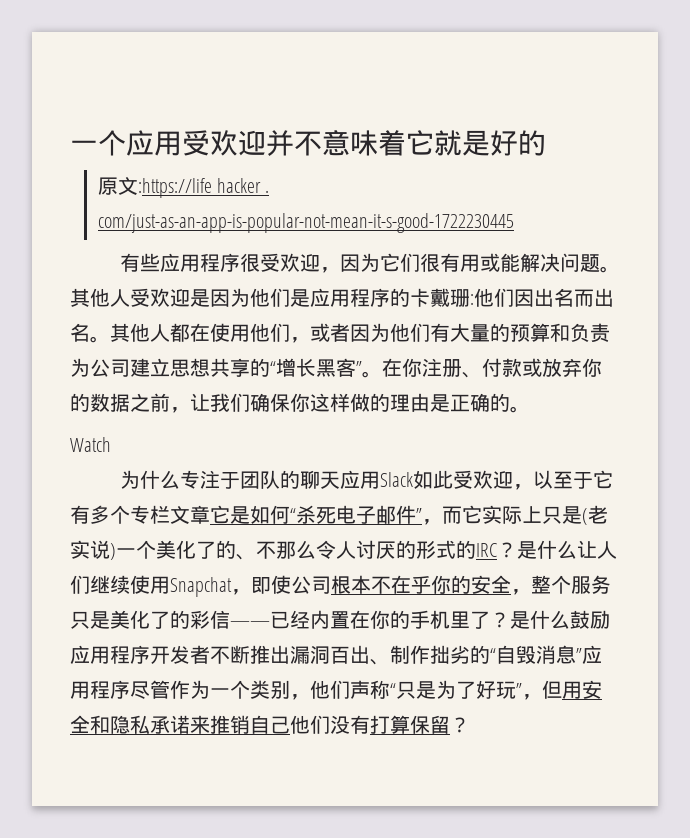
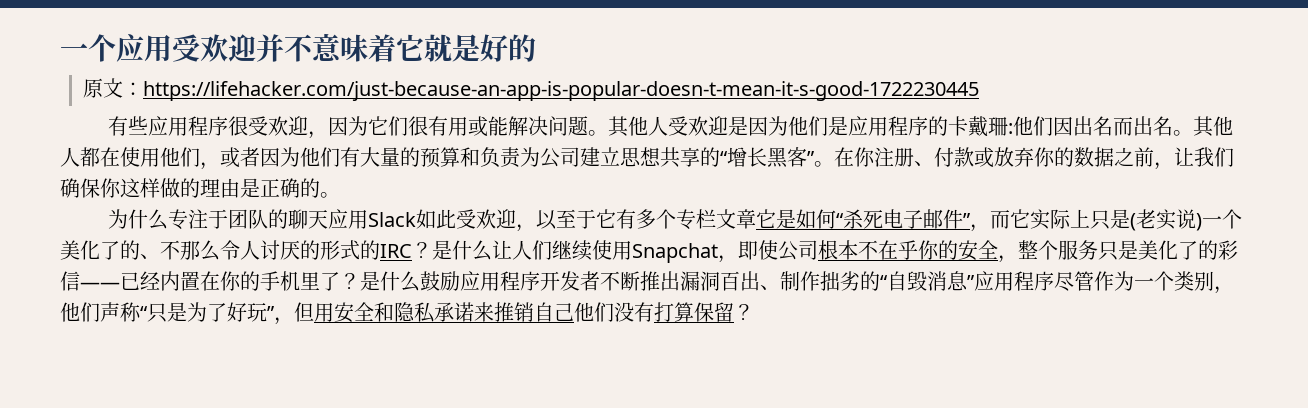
[137,178,270,198] [97,213,514,233] :https://life hacker . com/just-as-an-app-is-popular-not-mean-it-s-good-1722230445 -> [122,81,979,101] ：https://lifehacker.com/just-because-an-app-is-popular-doesn-t-mean-it-s-good-1722230445
[70,437,111,452] // Watch -> (340, 195) none

